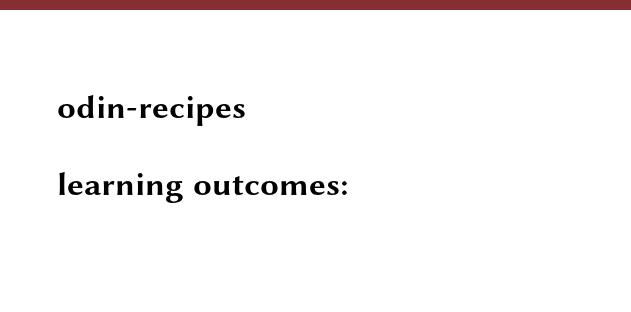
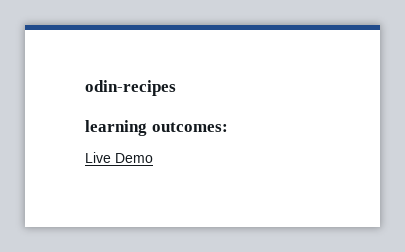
(349, 185) none -> [85,152,153,163] // Live Demo

